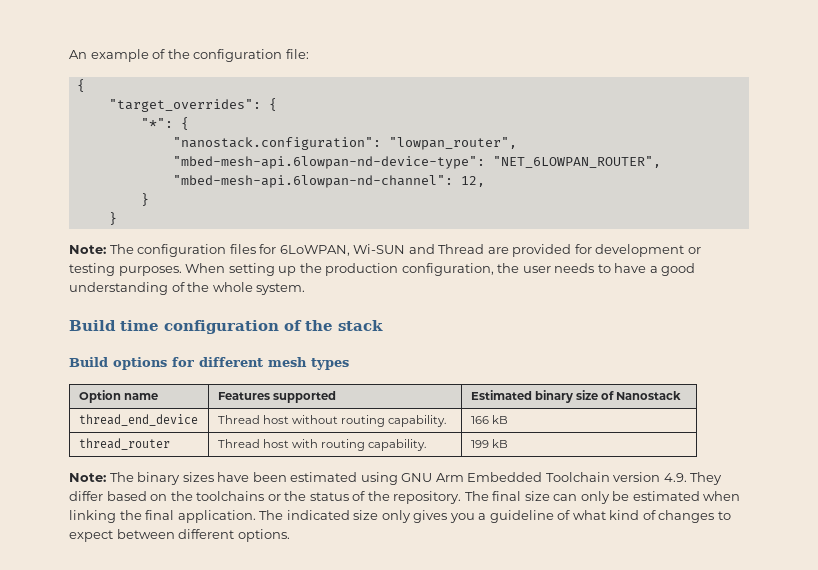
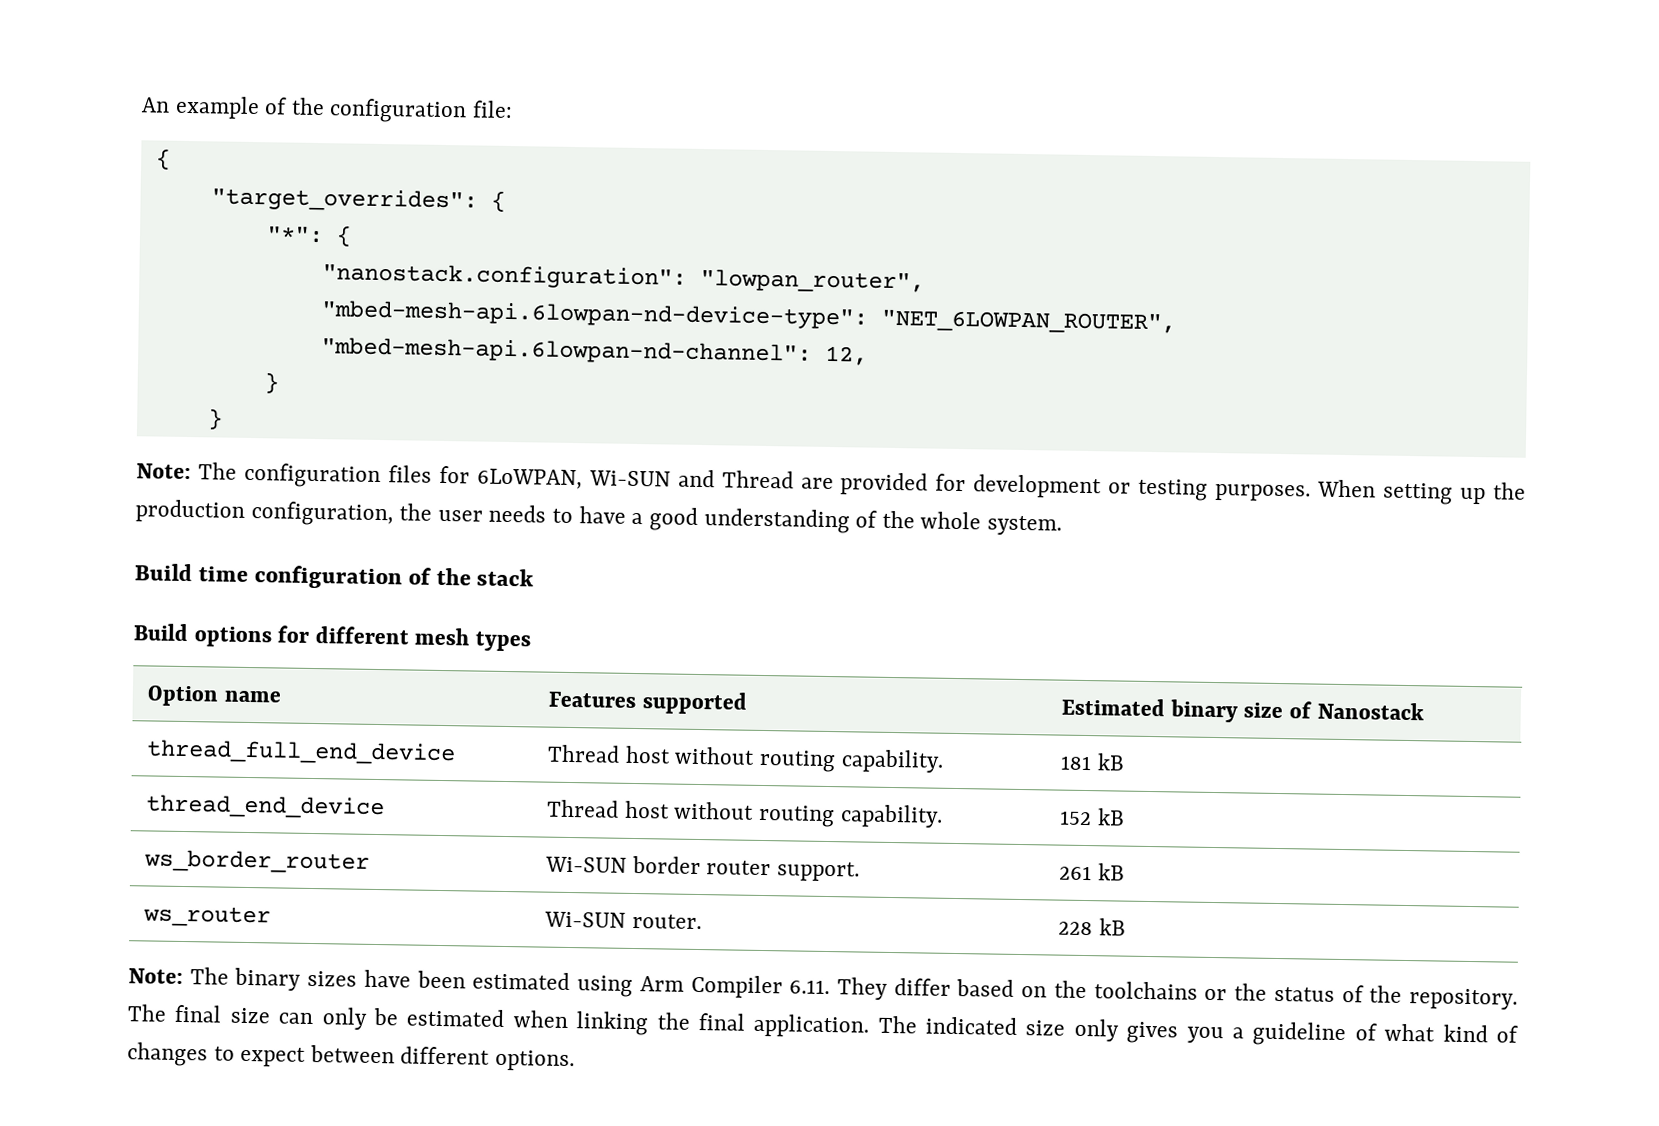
(682, 395) none -> [146,739,457,766] [547,744,944,773] [1060,753,1125,771] // thread_full_end_device | Thread host without routing capability. | 181 kB
[470,415,509,424] [78,438,170,450] [217,439,427,451] [470,440,489,448] 166 kB // thread_router | Thread host with routing capability. | 199 -> [1059,808,1125,826] [144,849,371,874] [545,855,860,882] [1059,863,1125,881] [143,905,272,928] [544,911,702,930] [1058,921,1094,936] 152 kB // ws_border_router | Wi-SUN border router support. | 261 kB // ws_router | Wi-SUN router. | 228
[401,472,687,482] GNU Arm Embedded Toolchain version 4.9. -> [639,974,831,999] Arm Compiler 6.11.

